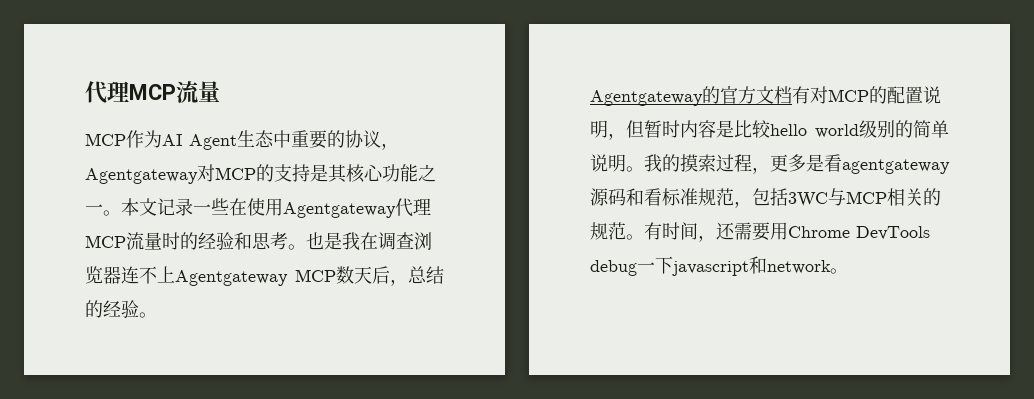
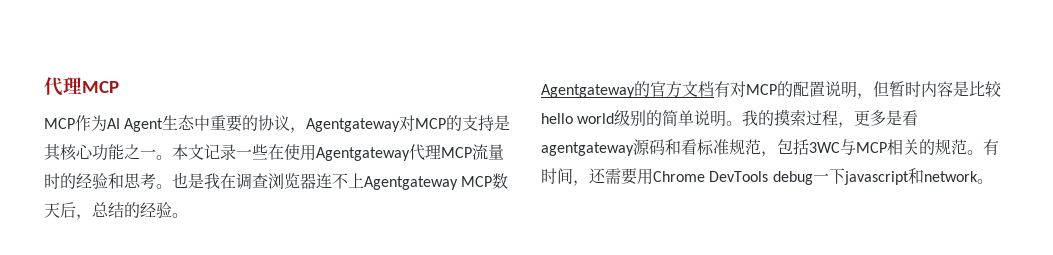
[85,81,220,104] 代理MCP流量 -> [44,77,119,96] 代理MCP

